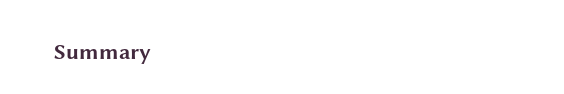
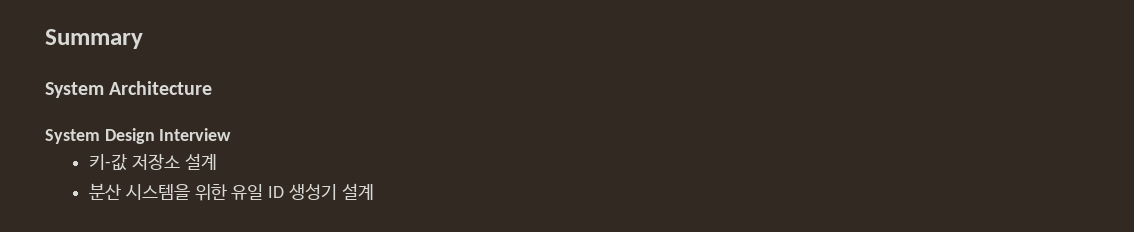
(151, 54) none -> [45,81,213,98] [45,128,232,144] [89,153,217,171] [89,183,374,201] // System Architecture // System Design Interview // 키-값 저장소 설계 // 분산 시스템을 위한 유일 ID 생성기 설계

